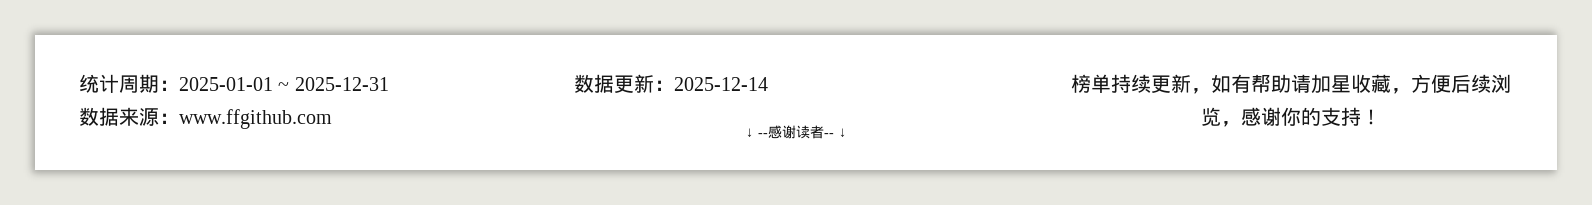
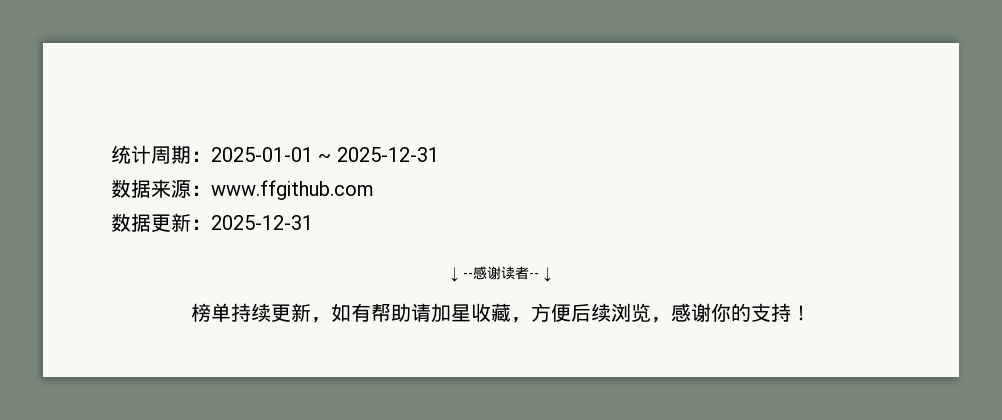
[674,77,768,91] 2025-12-14 -> [211,215,313,230] 2025-12-31

